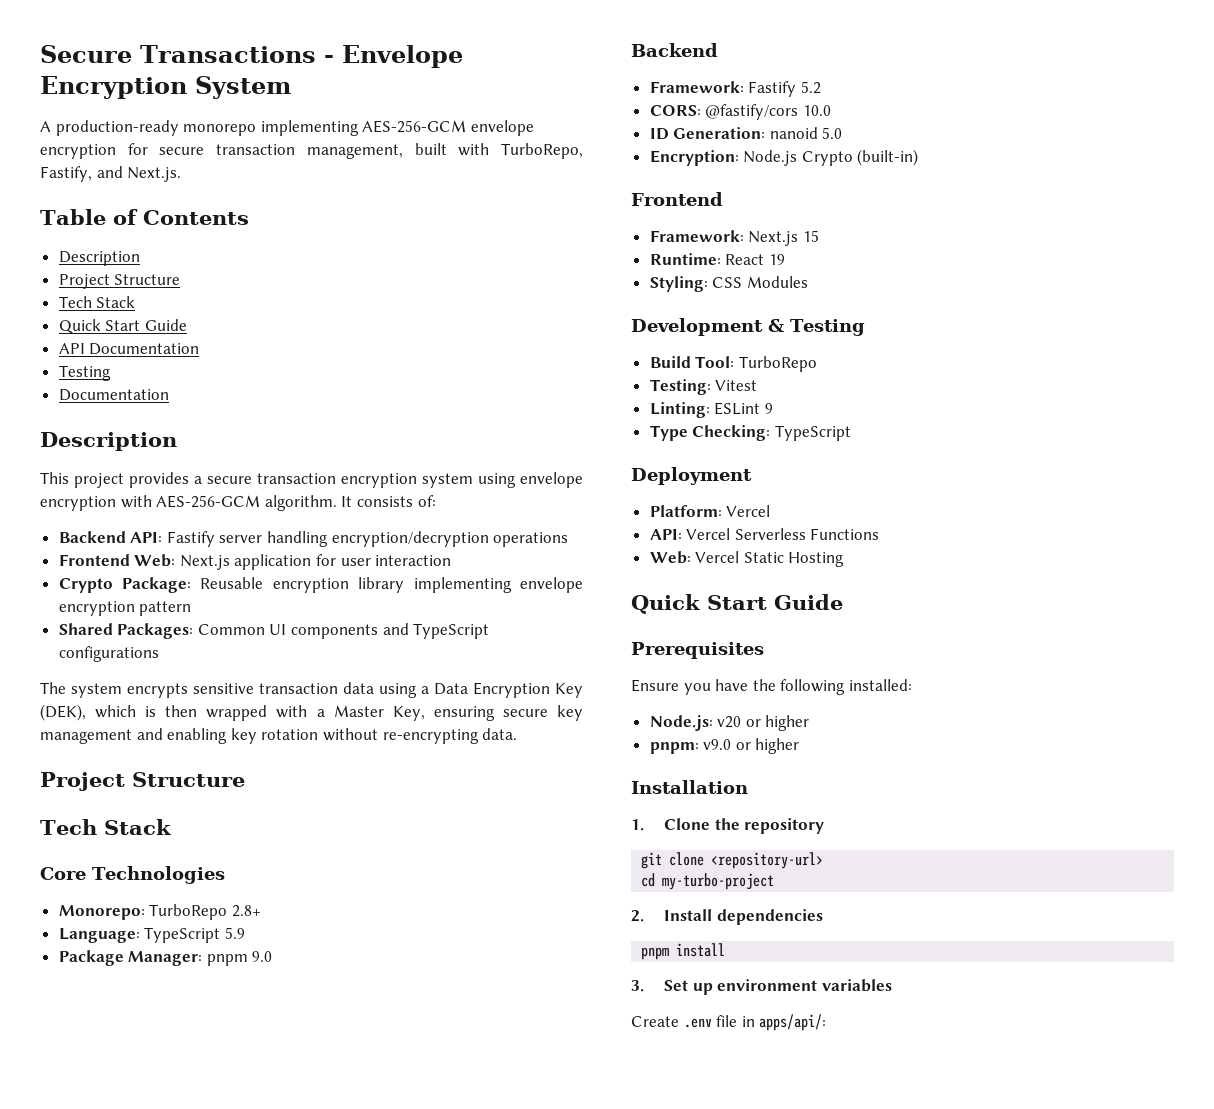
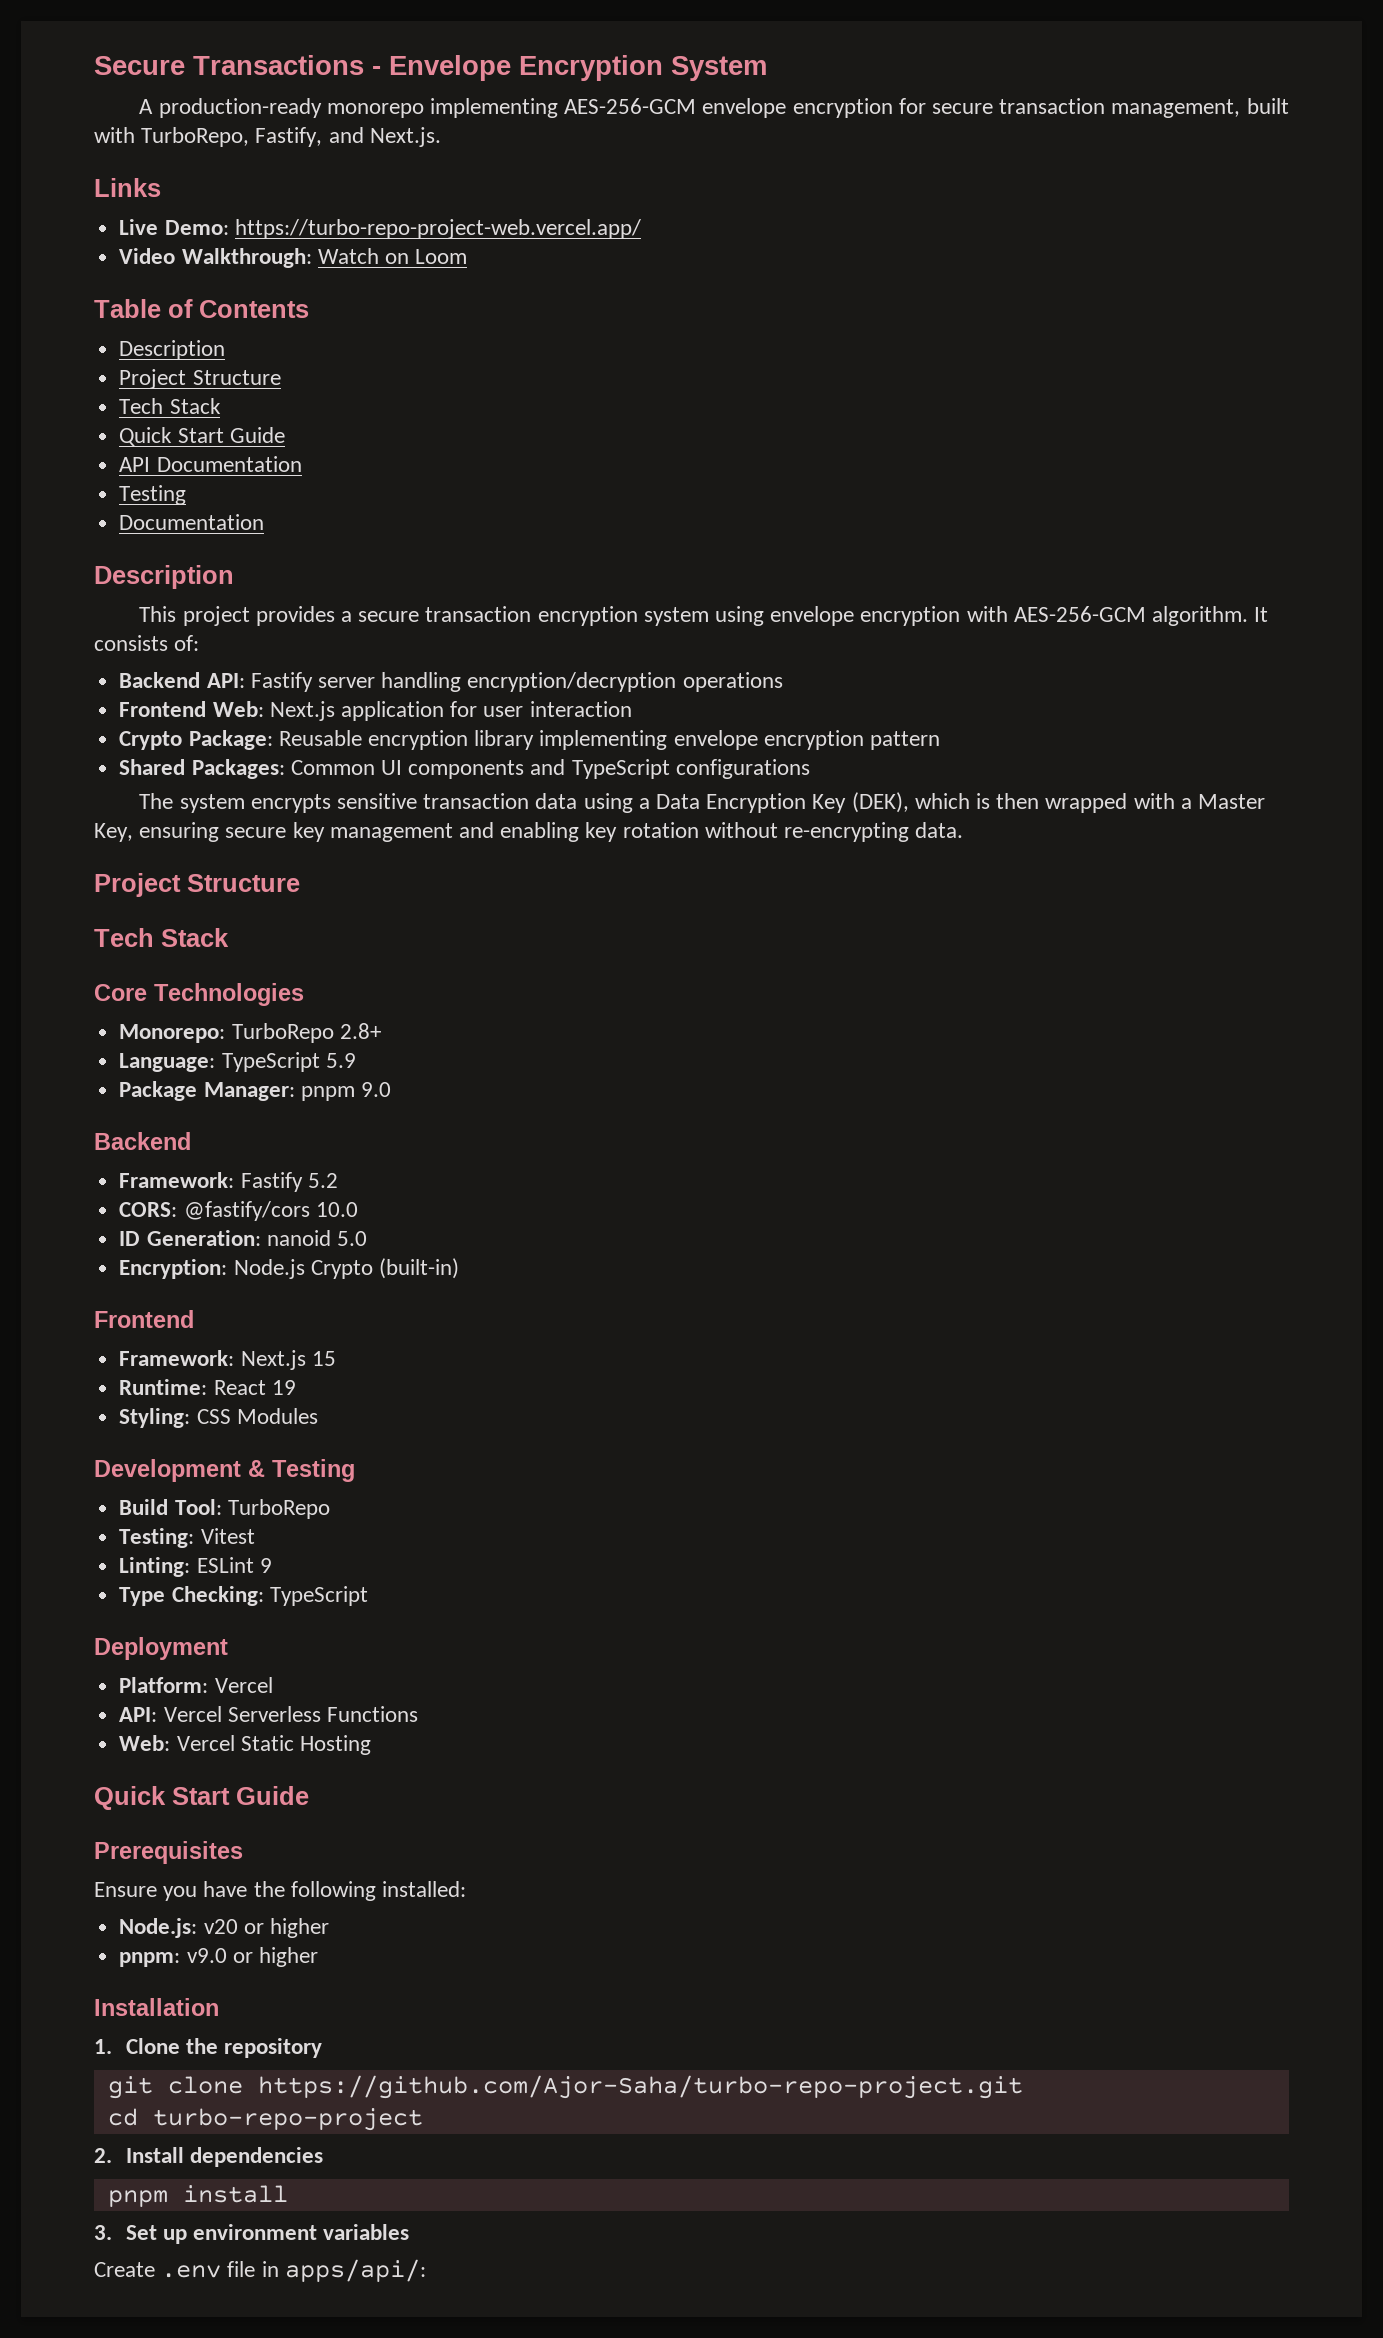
(182, 174) none -> [94,178,161,197] [119,219,641,239] [119,248,468,268] // Links // Live Demo: https://turbo-repo-project-web.vercel.app/ // Video Walkthrough: Watch on Loom
[711,852,824,869] <repository-url> -> [257,2075,1023,2099] https://github.com/Ajor-Saha/turbo-repo-project.git
[662,873,775,890] my-turbo-project -> [152,2108,423,2131] turbo-repo-project

